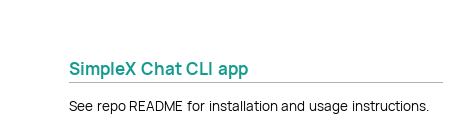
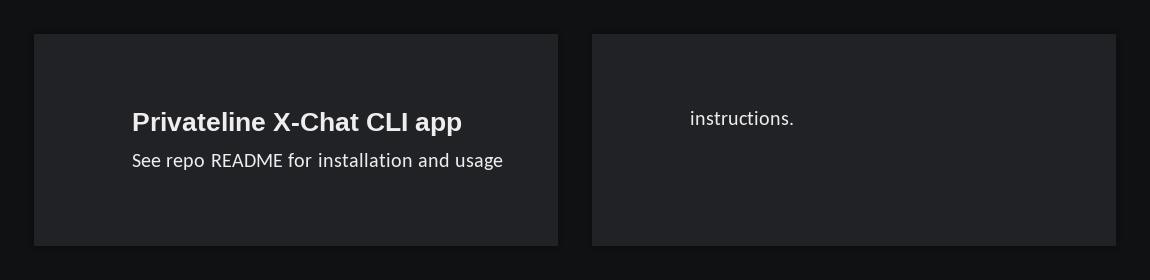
[69,62,182,79] SimpleX Chat -> [132,112,360,131] Privateline X-Chat

